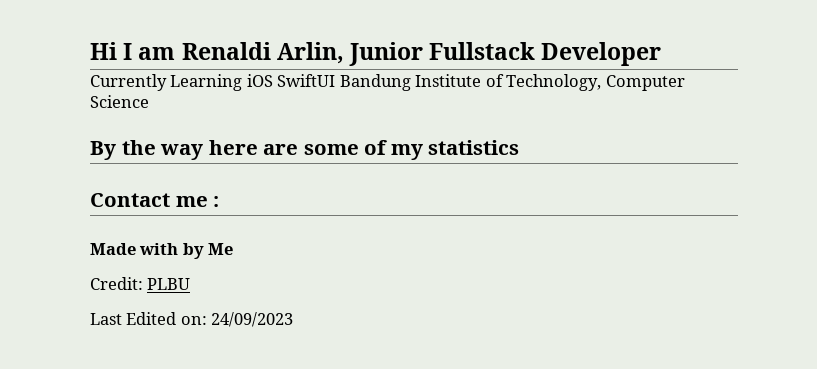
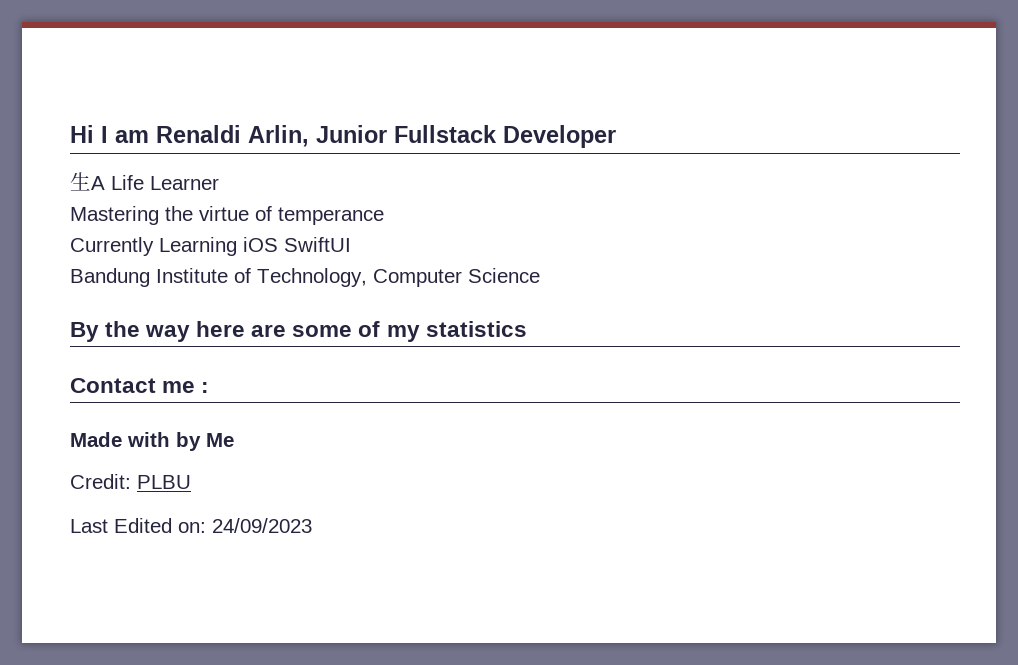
(662, 54) none -> [70,172,219,191] [70,206,384,225] // ⽣A Life Learner // Mastering the virtue of temperance
(336, 80) none -> (351, 244) //

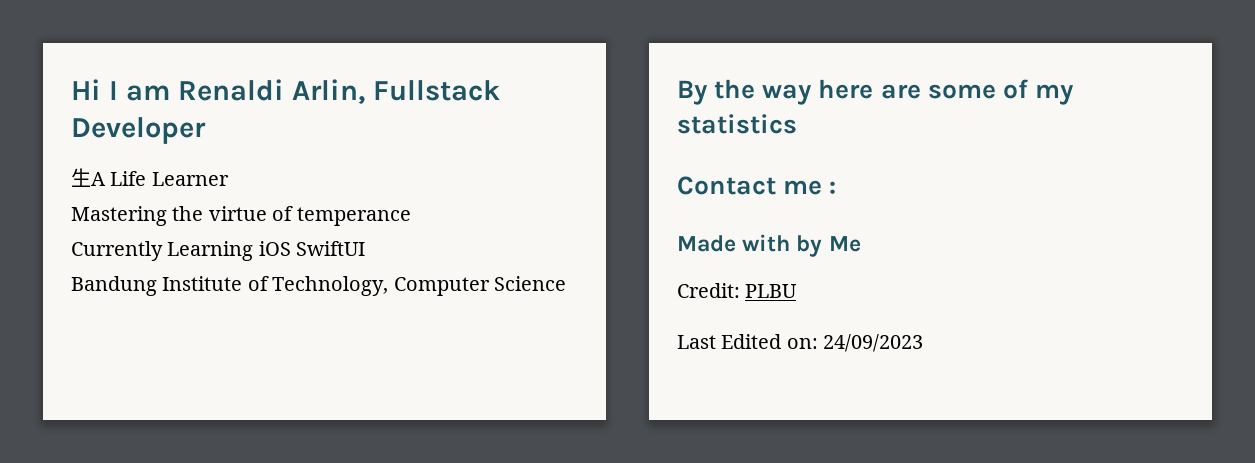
[316,125,387,143] Junior -> (366, 91) none

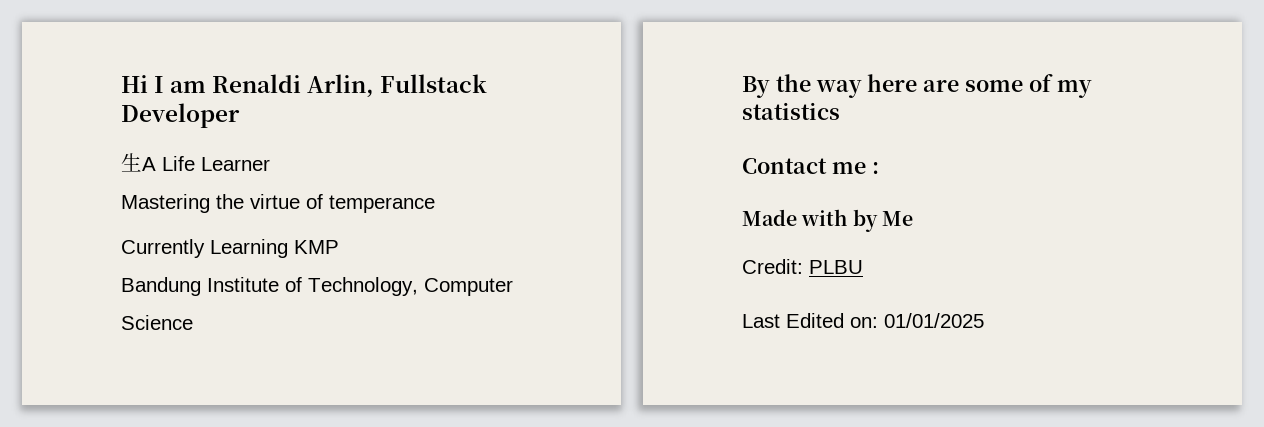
[258,241,366,256] iOS SwiftUI -> [294,240,339,254] KMP
[823,334,924,352] 24/09/2023 -> [884,313,984,328] 01/01/2025

